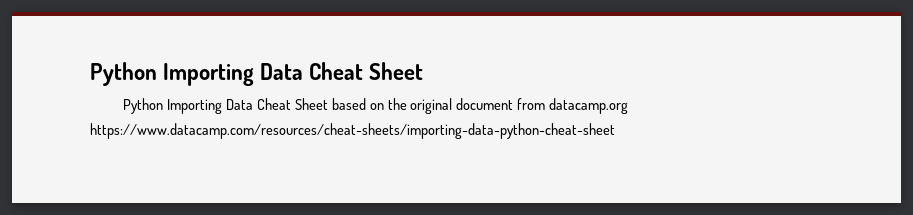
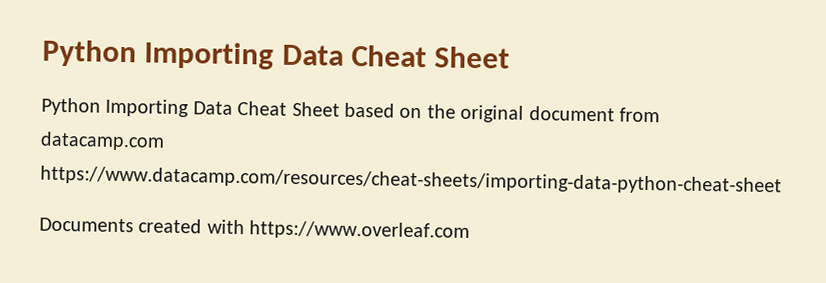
[549,98,629,114] datacamp.org -> [40,131,165,151] datacamp.com
(615, 131) none -> [39,217,471,241] // Documents created with https://www.overleaf.com

